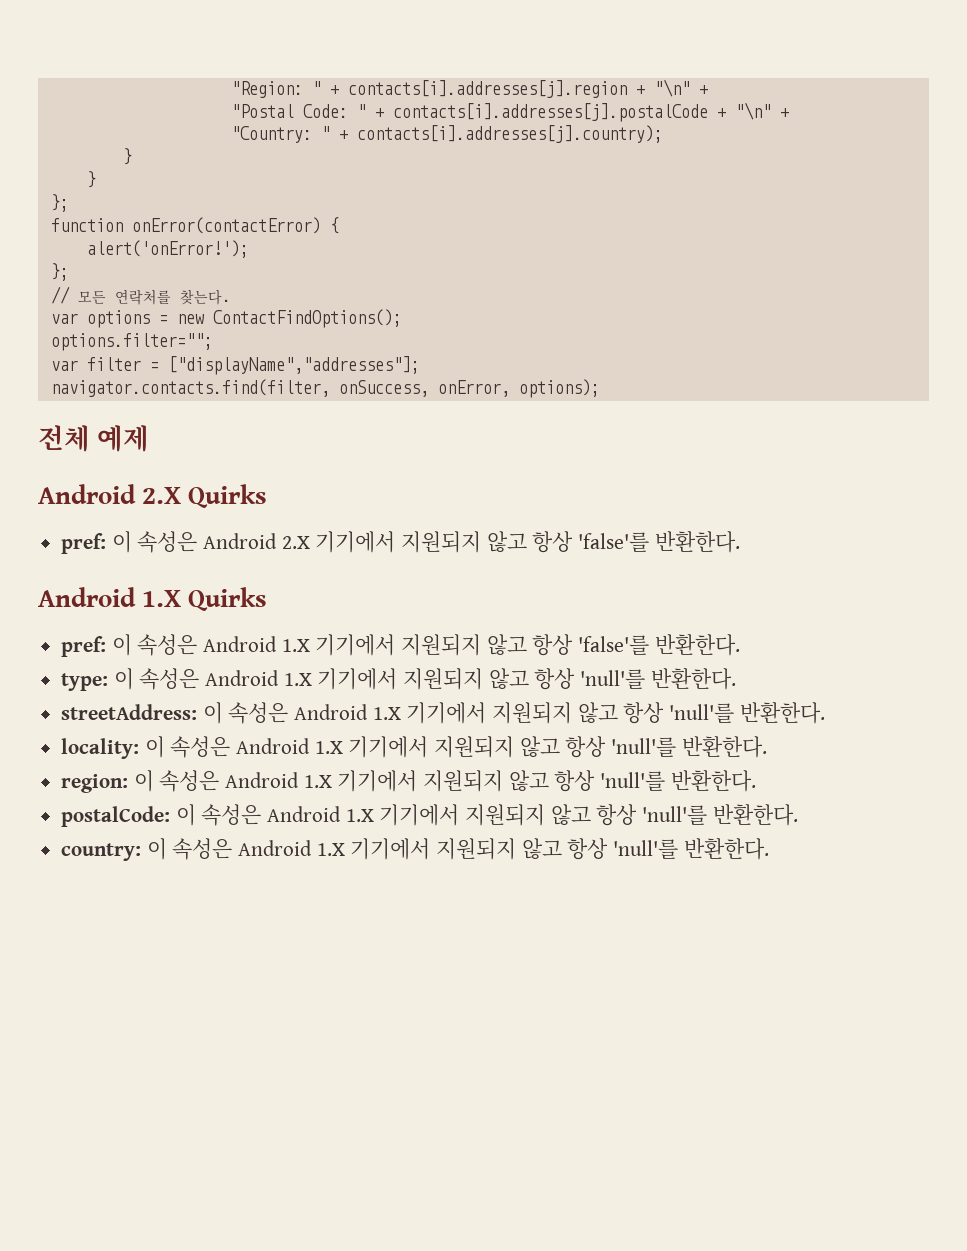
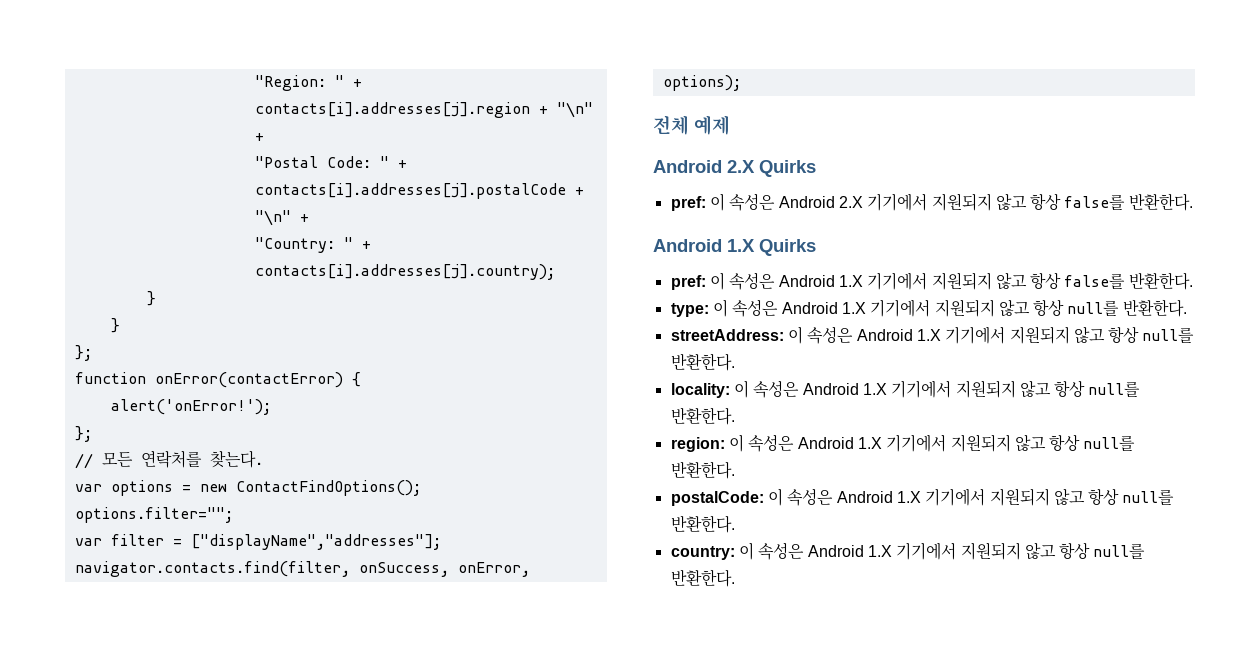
[578,532,650,552] 'false'를 -> [1064,195,1126,210] false를
[578,635,650,655] 'false'를 -> [1064,274,1126,289] false를
[580,669,646,689] 'null'를 -> [1067,301,1120,316] null를
[669,703,735,723] 'null'를 -> [1142,328,1195,343] null를
[611,737,677,757] 'null'를 -> [1088,382,1141,397] null를
[600,771,666,791] 'null'를 -> [1083,436,1136,451] null를
[642,805,708,825] 'null'를 -> [1122,490,1175,505] null를
[613,839,679,859] 'null'를 -> [1093,544,1146,559] null를

